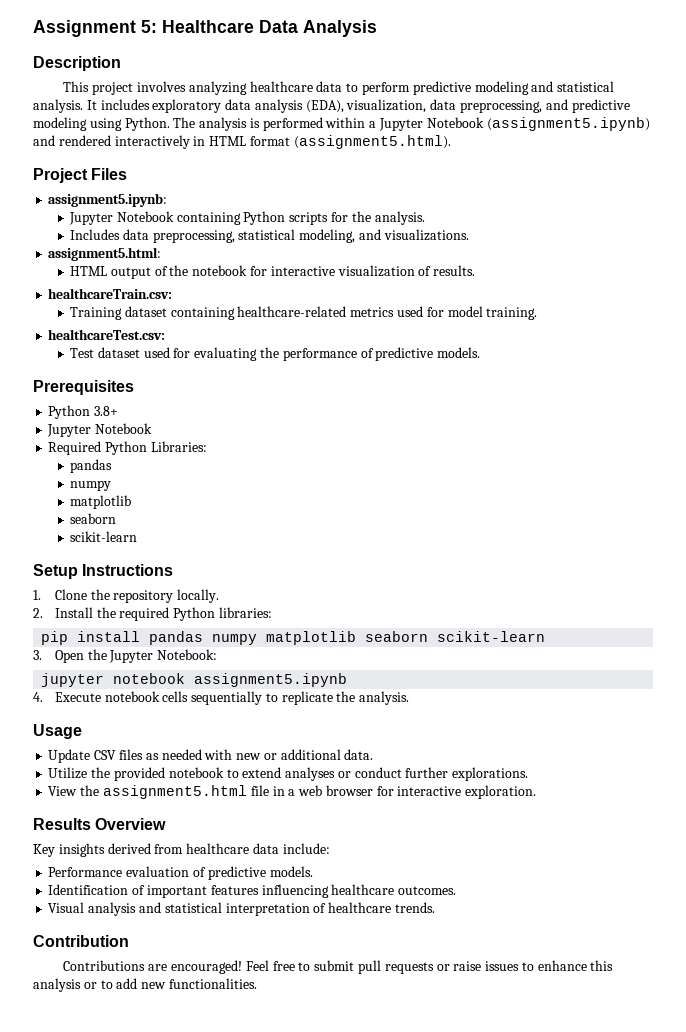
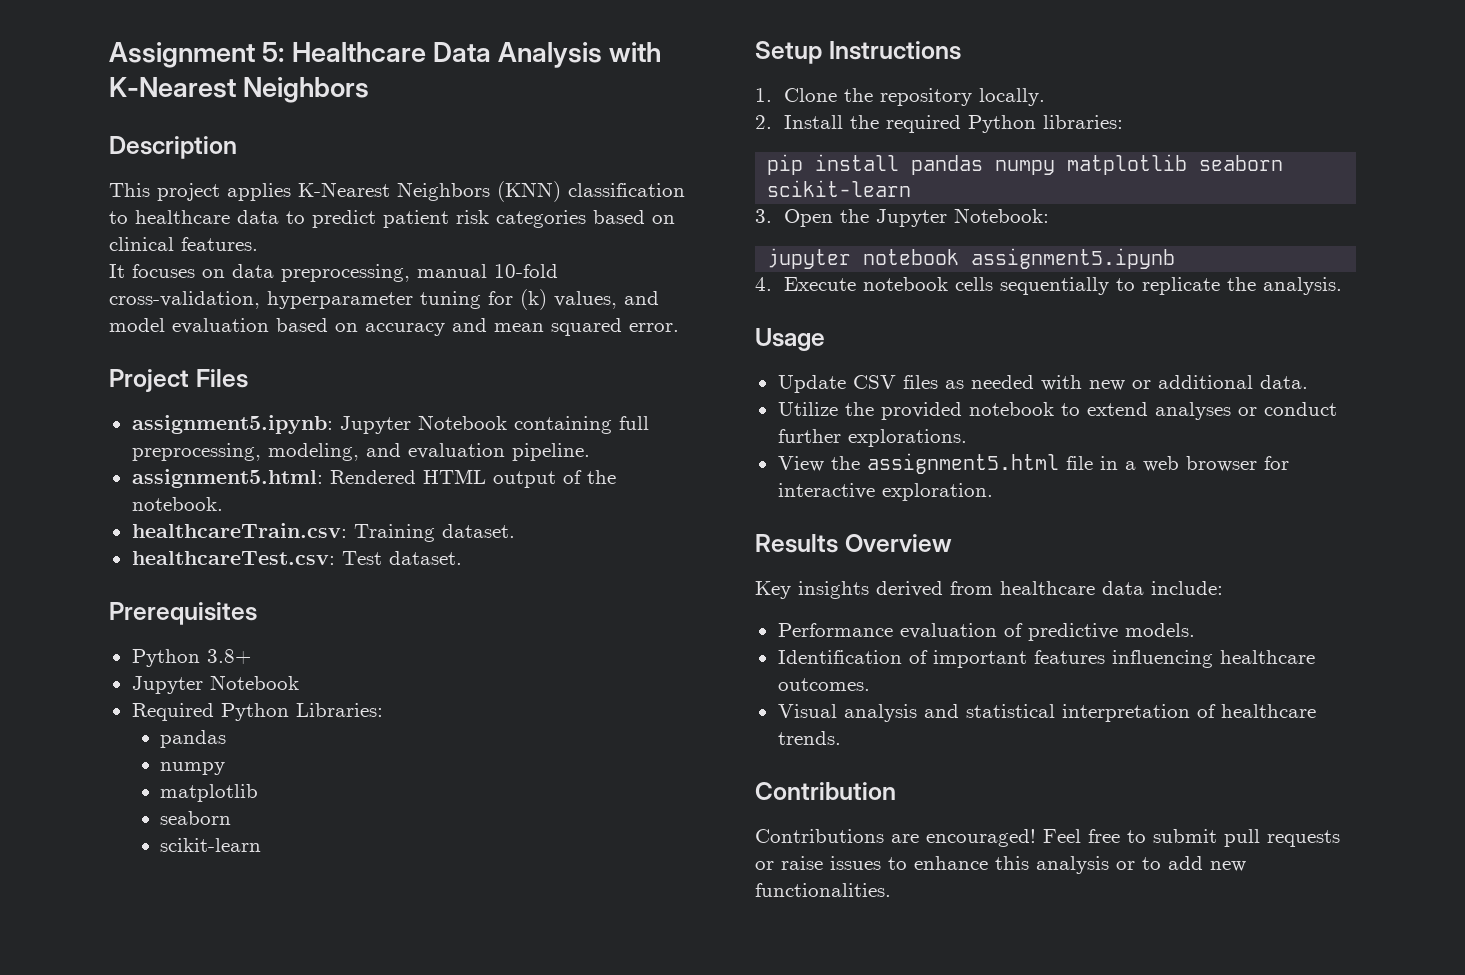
(377, 28) none -> [609,42,662,62] [109,77,370,103] with K-Nearest Neighbors
[137,81,615,95] [33,99,630,113] [33,117,650,131] [33,135,451,149] involves analyzing healthcare data to perform predictive modeling and statistical analysis. It includes exploratory data analysis (EDA), visualization, data preprocessing, and predictive modeling using Python. The analysis is performed within a Jupyter Notebook (assignment5.ipynb) and rendered interactively in HTML format (assignment5.html). -> [227,181,685,202] [109,210,675,228] [109,237,258,251] [109,264,558,282] [109,289,659,310] [109,318,679,336] applies K-Nearest Neighbors (KNN) classification to healthcare data to predict patient risk categories based on clinical features. // It focuses on data preprocessing, manual 10-fold cross-validation, hyperparameter tuning for (k) values, and model evaluation based on accuracy and mean squared error.
(168, 200) // -> (333, 424) none
[243,211,425,225] [70,229,469,243] Python scripts for the analysis. // Includes data preprocessing, statistical modeling, and visualizations. -> [618,416,649,430] [131,443,590,461] full preprocessing, modeling, and evaluation pipeline.
(162, 254) // -> [329,470,416,484] Rendered
[192,265,476,277] [48,288,173,299] [70,306,538,320] [48,329,166,340] [70,347,481,361] notebook for interactive visualization of results. // healthcareTrain.csv: // Training dataset containing healthcare-related metrics used for model training. // healthcareTest.csv: // Test dataset used for evaluating the performance of predictive models. -> [131,497,223,511] [131,523,515,542] [131,551,462,565] notebook. // healthcareTrain.csv: Training dataset. // healthcareTest.csv: Test dataset.

